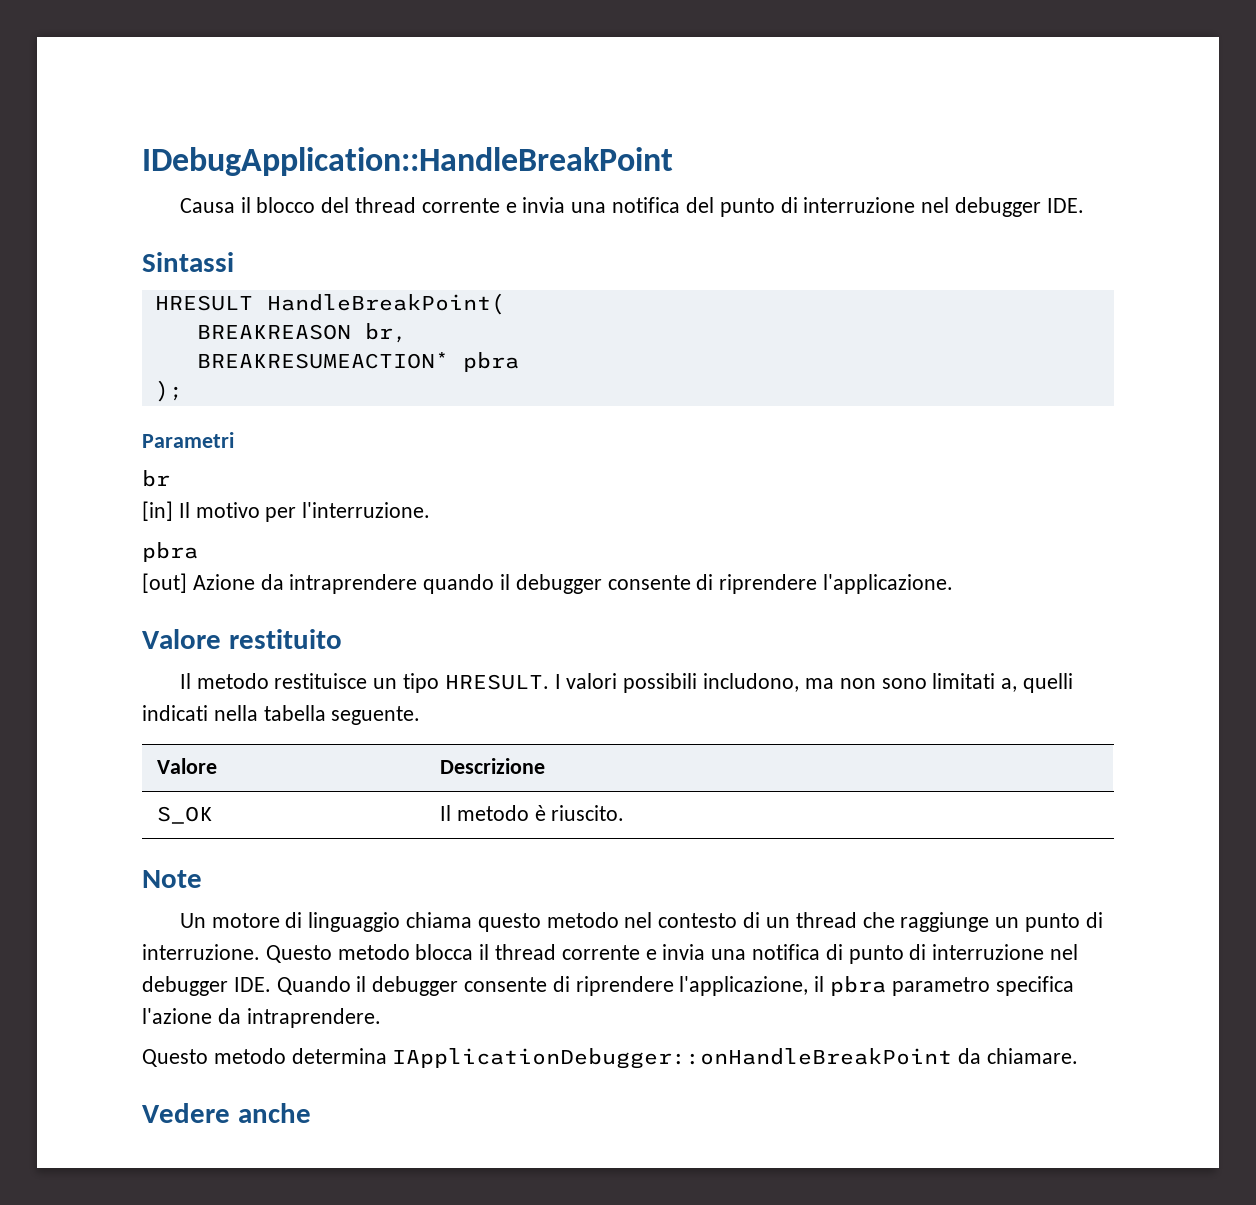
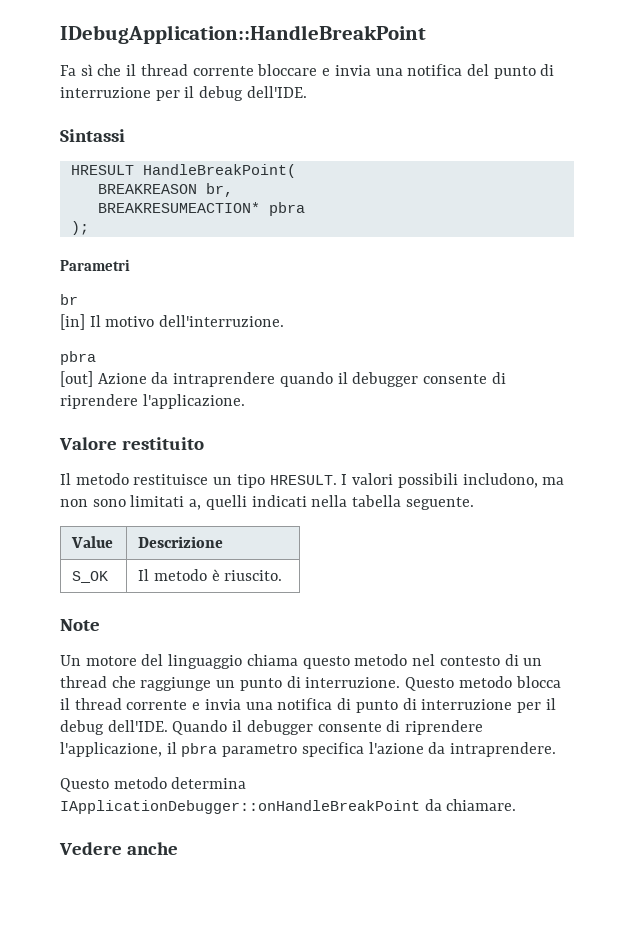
[179,197,500,213] Causa il blocco del thread corrente -> [60,64,318,76] Fa sì che il thread corrente bloccare
[921,197,1084,217] nel debugger IDE. -> [155,86,307,101] per il debug dell'IDE.
[265,502,431,522] per l'interruzione. -> [159,315,285,327] dell'interruzione.
[156,758,217,774] Valore -> [71,536,114,548] Value
[285,912,303,928] di -> [141,654,164,666] del
[1050,944,1079,960] [142,976,271,996] nel debugger IDE. -> [516,698,556,713] [60,720,168,735] per il debug dell'IDE.

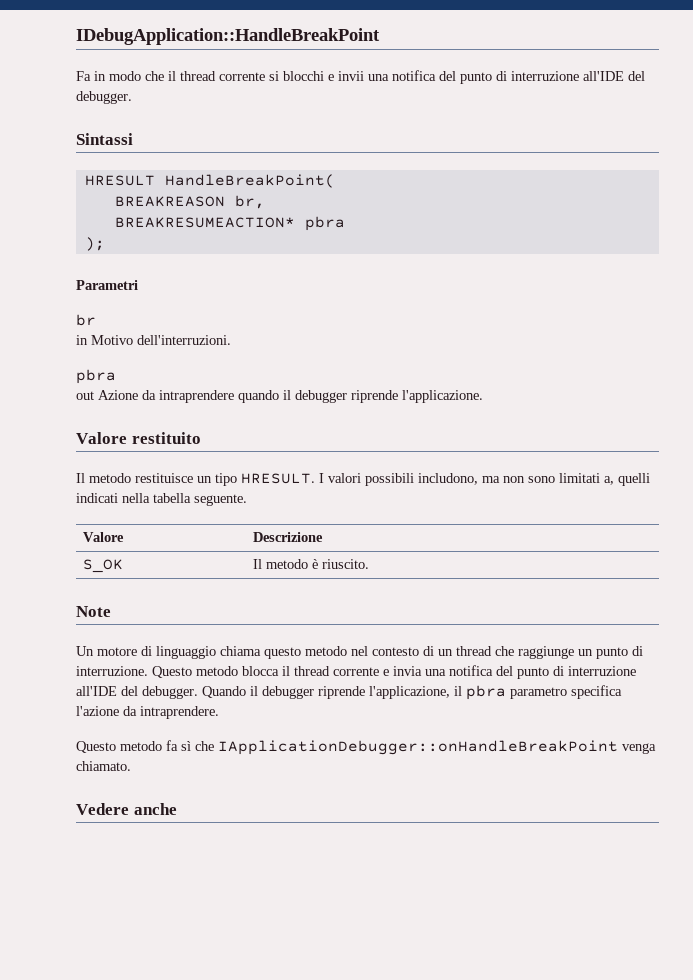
[80,64,93,76] sì -> [94,71,141,81] in modo
[257,64,555,79] [60,86,307,101] bloccare e invia una notifica del punto di interruzione per il debug dell'IDE. -> [269,70,645,84] [76,91,132,104] si blocchi e invii una notifica del punto di interruzione all'IDE del debugger.
[60,314,285,330] [60,351,96,365] [60,371,93,387] [in] Il motivo dell'interruzione. // pbra // [out] -> [76,335,231,345] [76,369,116,384] [76,391,94,400] in Motivo dell'interruzioni. // pbra // out
[423,372,506,384] [60,394,138,409] consente di riprendere -> [351,390,398,403] riprende
[71,536,114,548] Value -> [83,532,125,542] Valore
[141,654,164,666] del -> [141,646,152,656] di
[337,698,556,713] [60,720,484,735] di punto di interruzione per il debug dell'IDE. Quando il debugger consente di riprendere -> [496,666,636,679] [76,686,365,699] del punto di interruzione all'IDE del debugger. Quando il debugger riprende
[171,777,247,789] [60,799,517,814] determina IApplicationDebugger::onHandleBreakPoint da chiamare. -> [166,740,656,755] [76,761,131,771] fa sì che IApplicationDebugger::onHandleBreakPoint venga chiamato.

